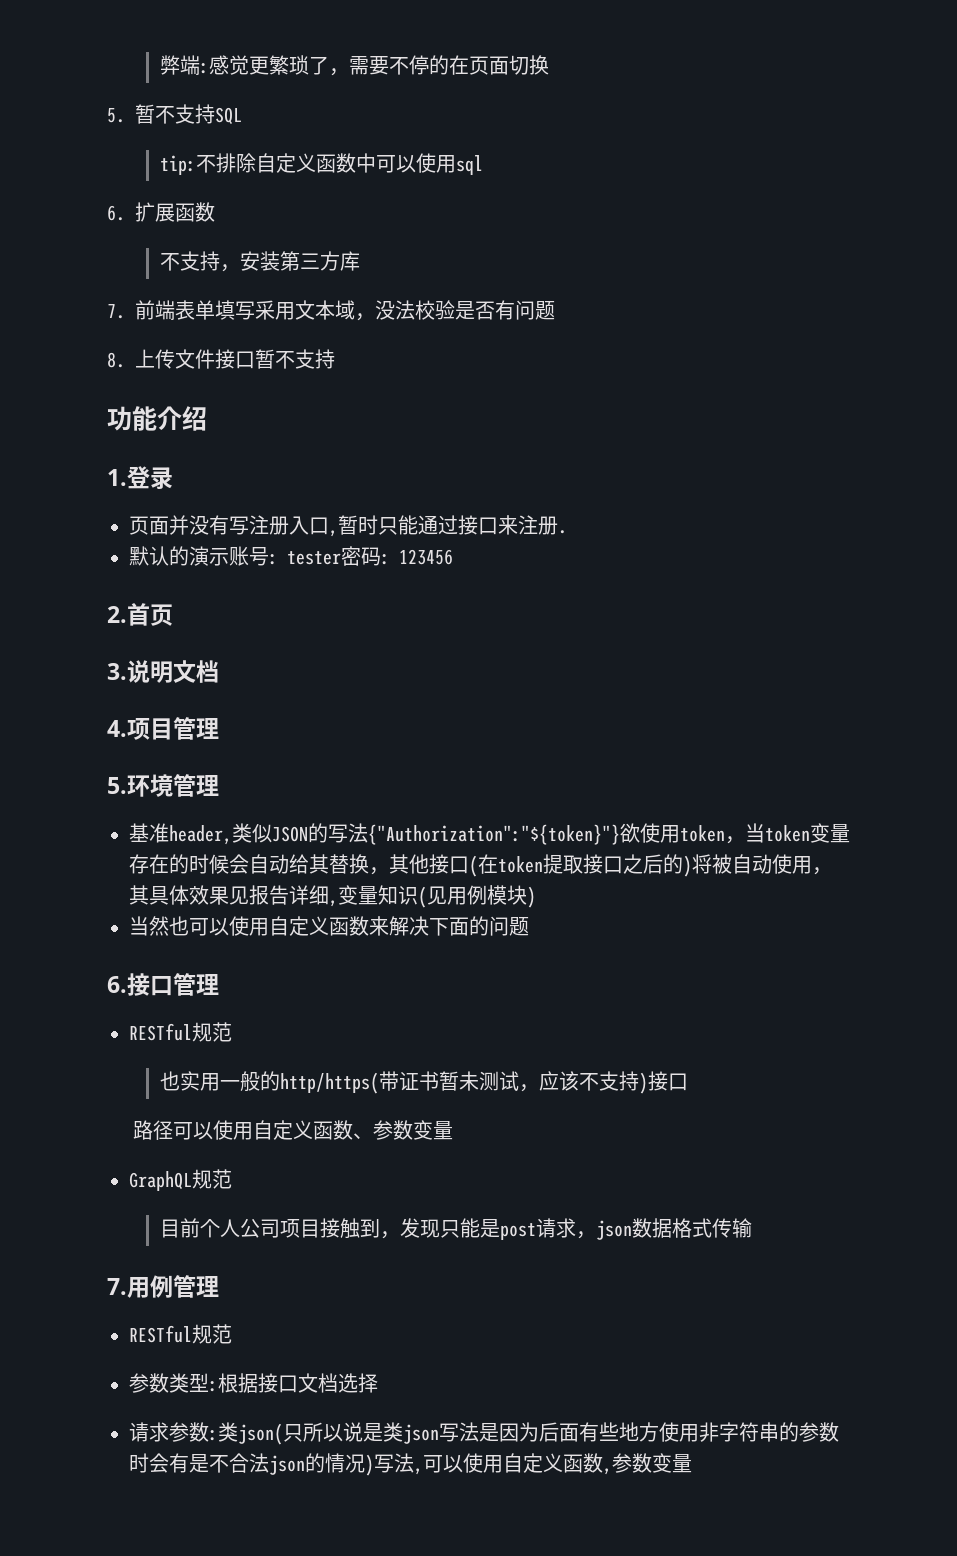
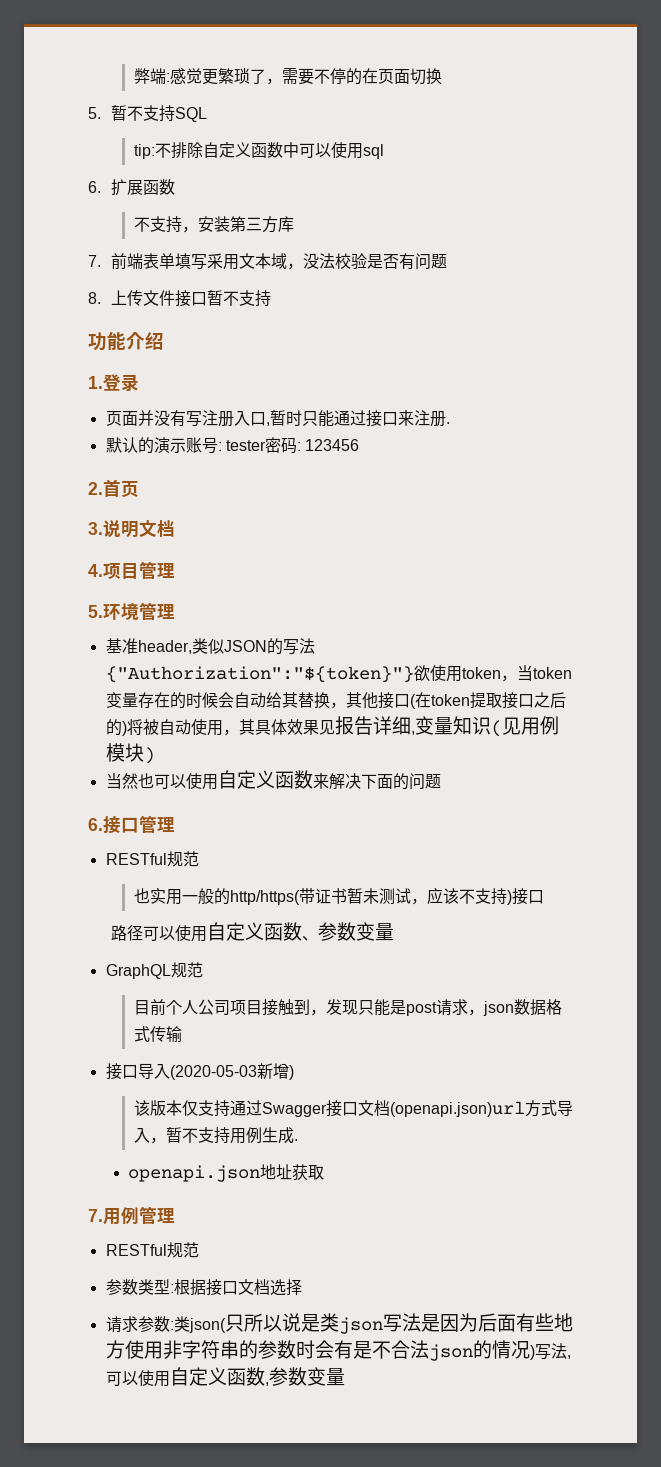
(752, 1228) none -> [105,1063,294,1080] [133,1100,573,1117] [133,1127,298,1144] [128,1164,325,1182] // 接口导入(2020-05-03新增) // 该版本仅支持通过Swagger接口文档(openapi.json)url方式导入，暂不支持用例生成. // openapi.json地址获取

